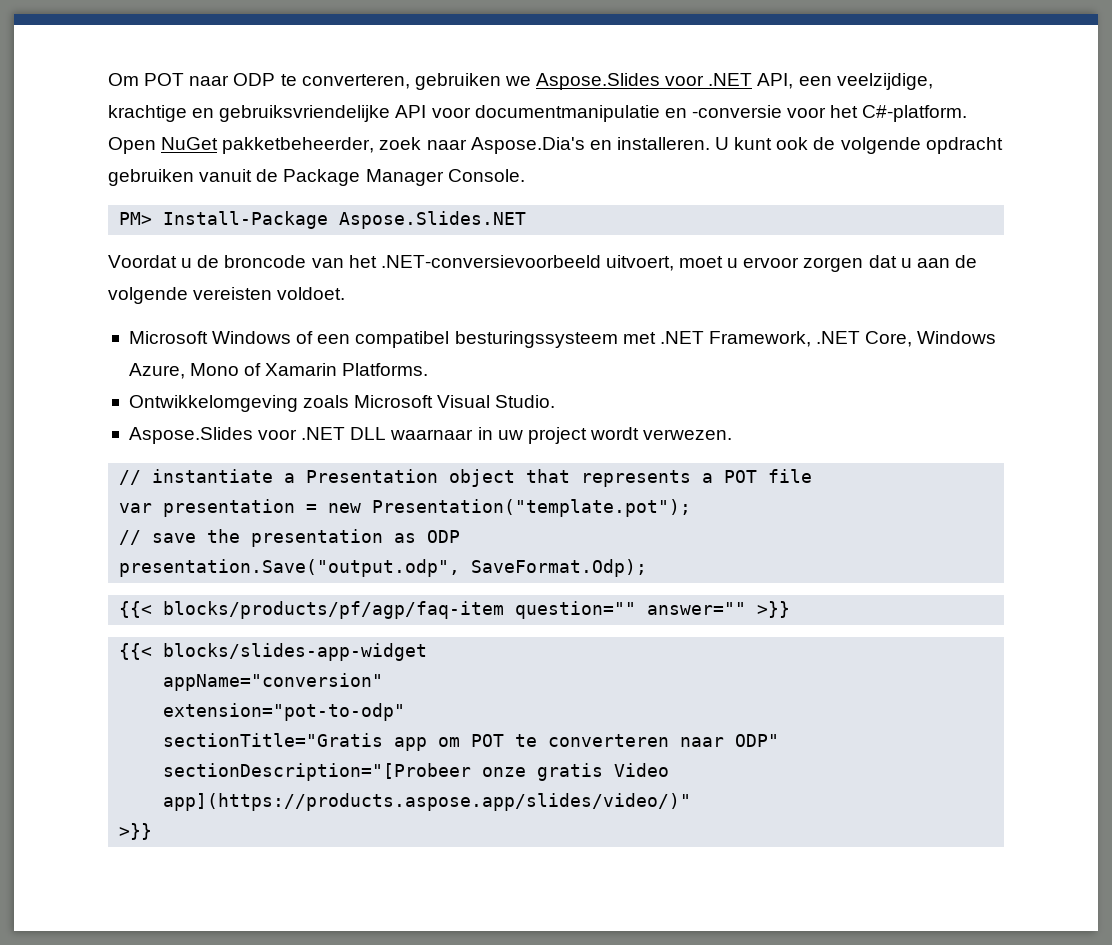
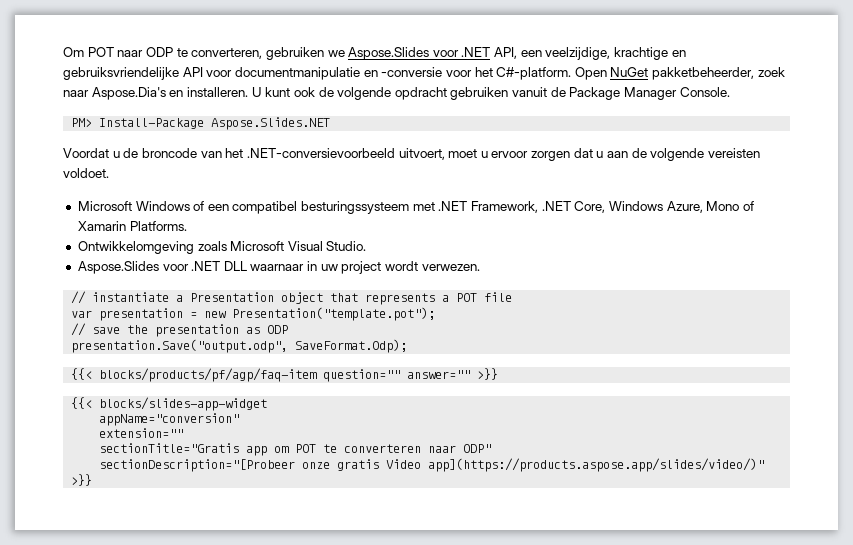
[163,703,406,721] extension="pot-to-odp" -> [99,428,184,438] extension=""

